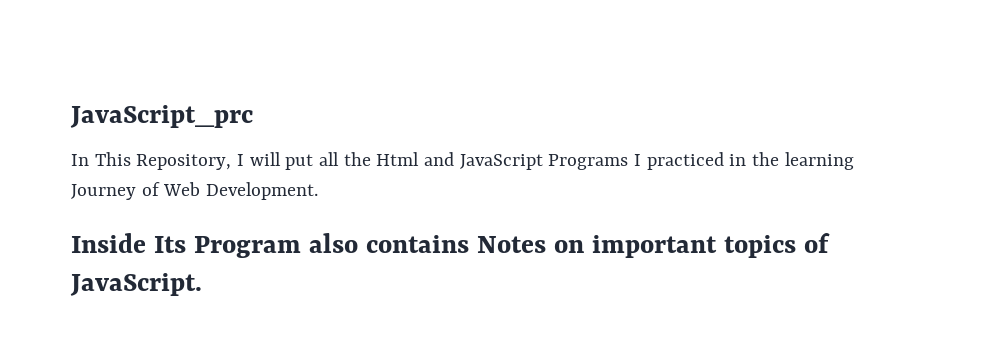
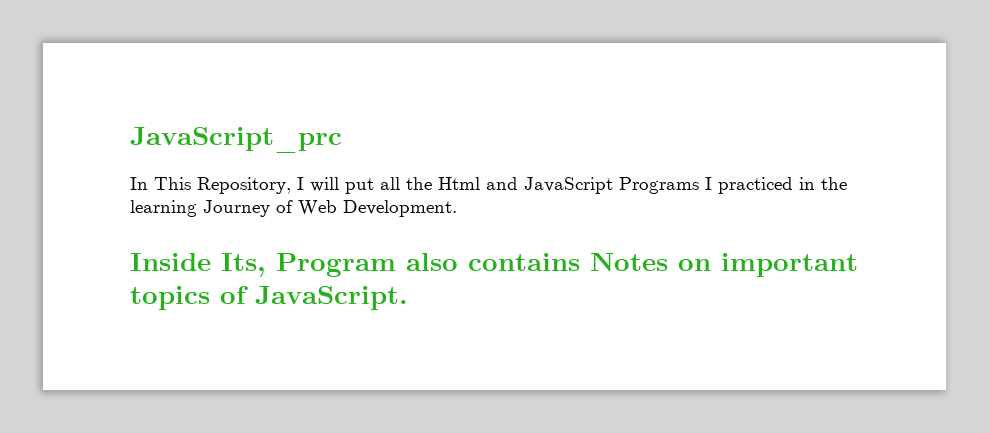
[153,236,186,253] Its -> [221,253,266,277] Its,

